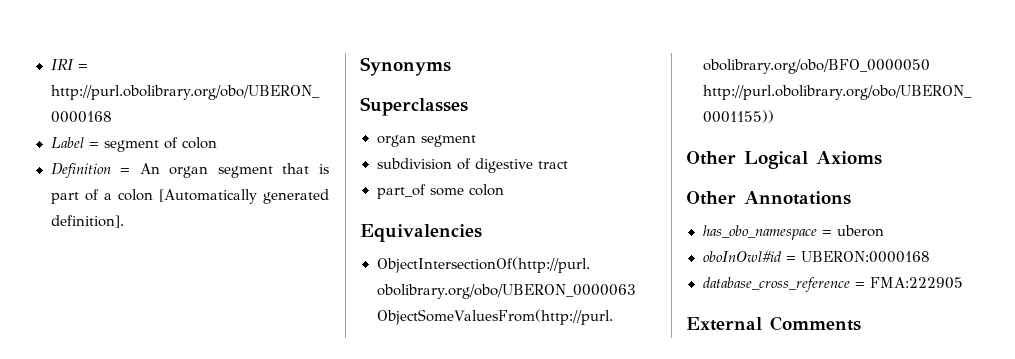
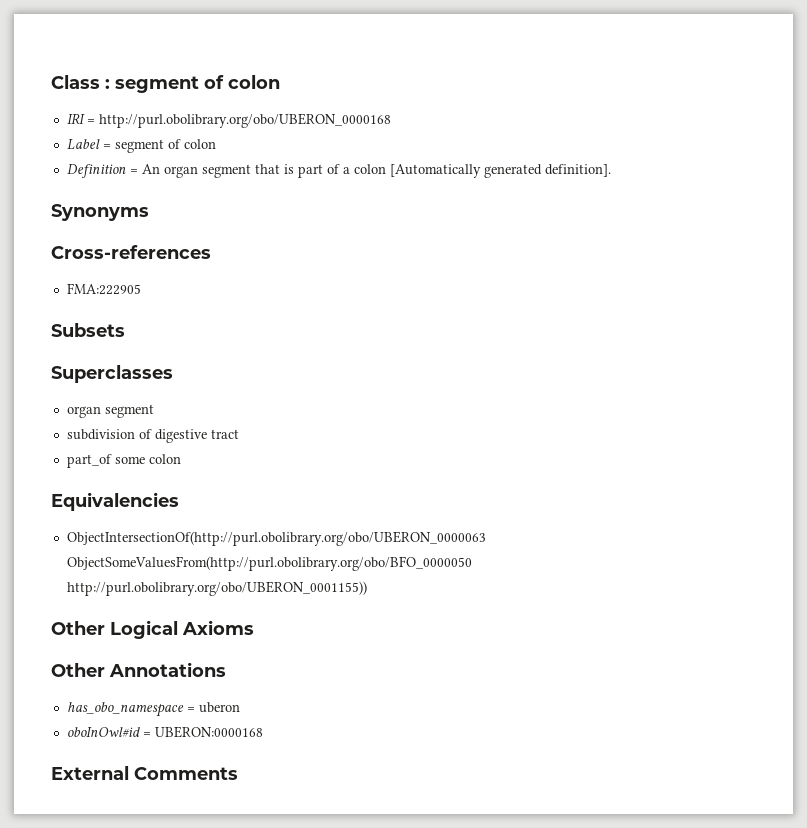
(50, 65) none -> [51,75,280,93] Class : segment of colon //
(451, 66) none -> [51,245,211,259] [66,283,141,295] [51,323,125,337] // Cross-references // FMA:222905 // Subsets
[702,277,963,292] // database_cross_reference = FMA:222905 -> (263, 732) none

